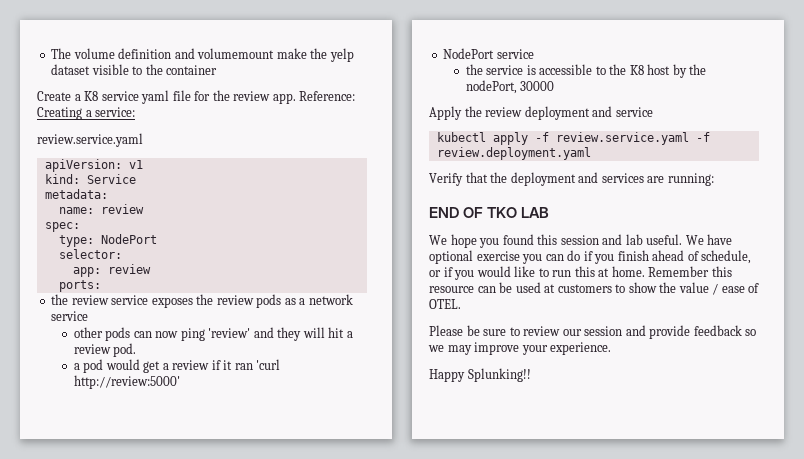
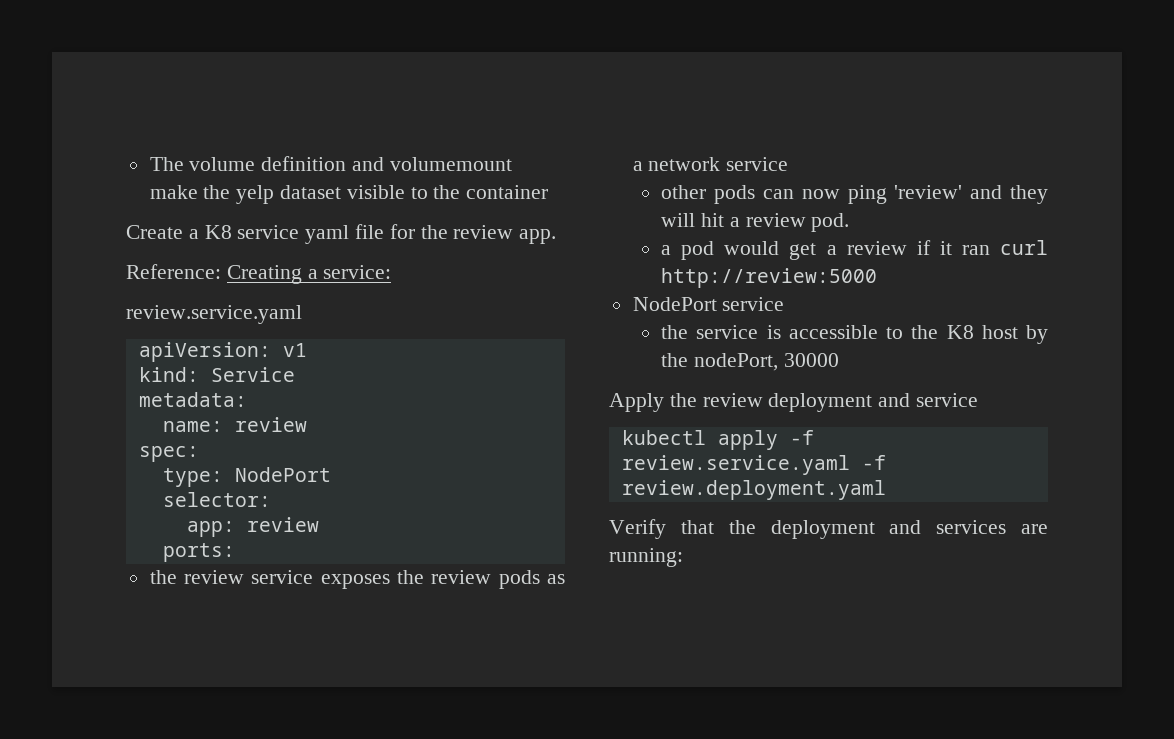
(296, 98) none -> (557, 236) //
[256,359,281,370] [73,375,180,389] 'curl http://review:5000' -> [999,240,1048,255] [661,268,878,288] curl http://review:5000
[429,207,550,218] [429,234,733,248] [429,250,752,264] [429,266,732,280] [429,282,760,295] [429,299,461,309] [429,325,757,339] [428,342,612,355] [429,368,531,382] // END OF TKO LAB // We hope you found this session and lab useful. We have optional exercise you can do if you finish ahead of schedule, or if you would like to run this at home. Remember this resource can be used at customers to show the value / ease of OTEL. // Please be sure to review our session and provide feedback so we may improve your experience. // Happy Splunking!! -> (683, 557) none

